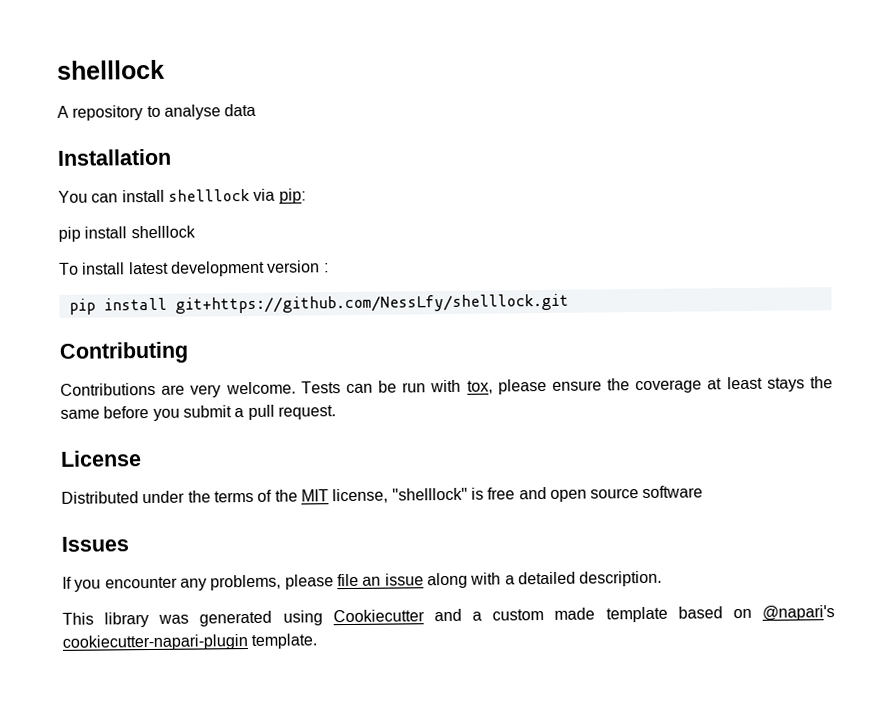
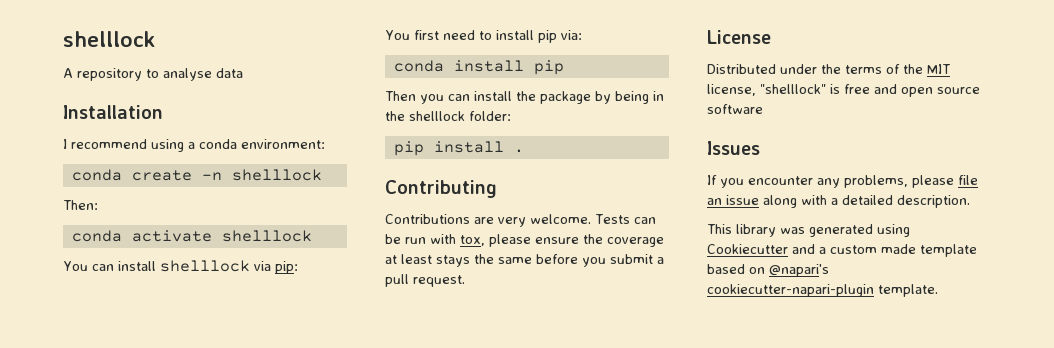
(172, 157) none -> [63,139,325,152] [71,169,322,181] [63,200,98,210] [71,230,312,242] // I recommend using a conda environment: // conda create -n shelllock // Then: // conda activate shelllock
[58,225,196,242] [59,260,329,277] [68,293,569,315] pip install shelllock // To install latest development version : // pip install git+https://github.com/NessLfy/shelllock.git -> [385,30,582,43] [393,60,564,75] [385,91,664,104] [385,111,511,121] [393,141,524,156] You first need to install pip via: // conda install pip // Then you can install the package by being in the shelllock folder: // pip install .

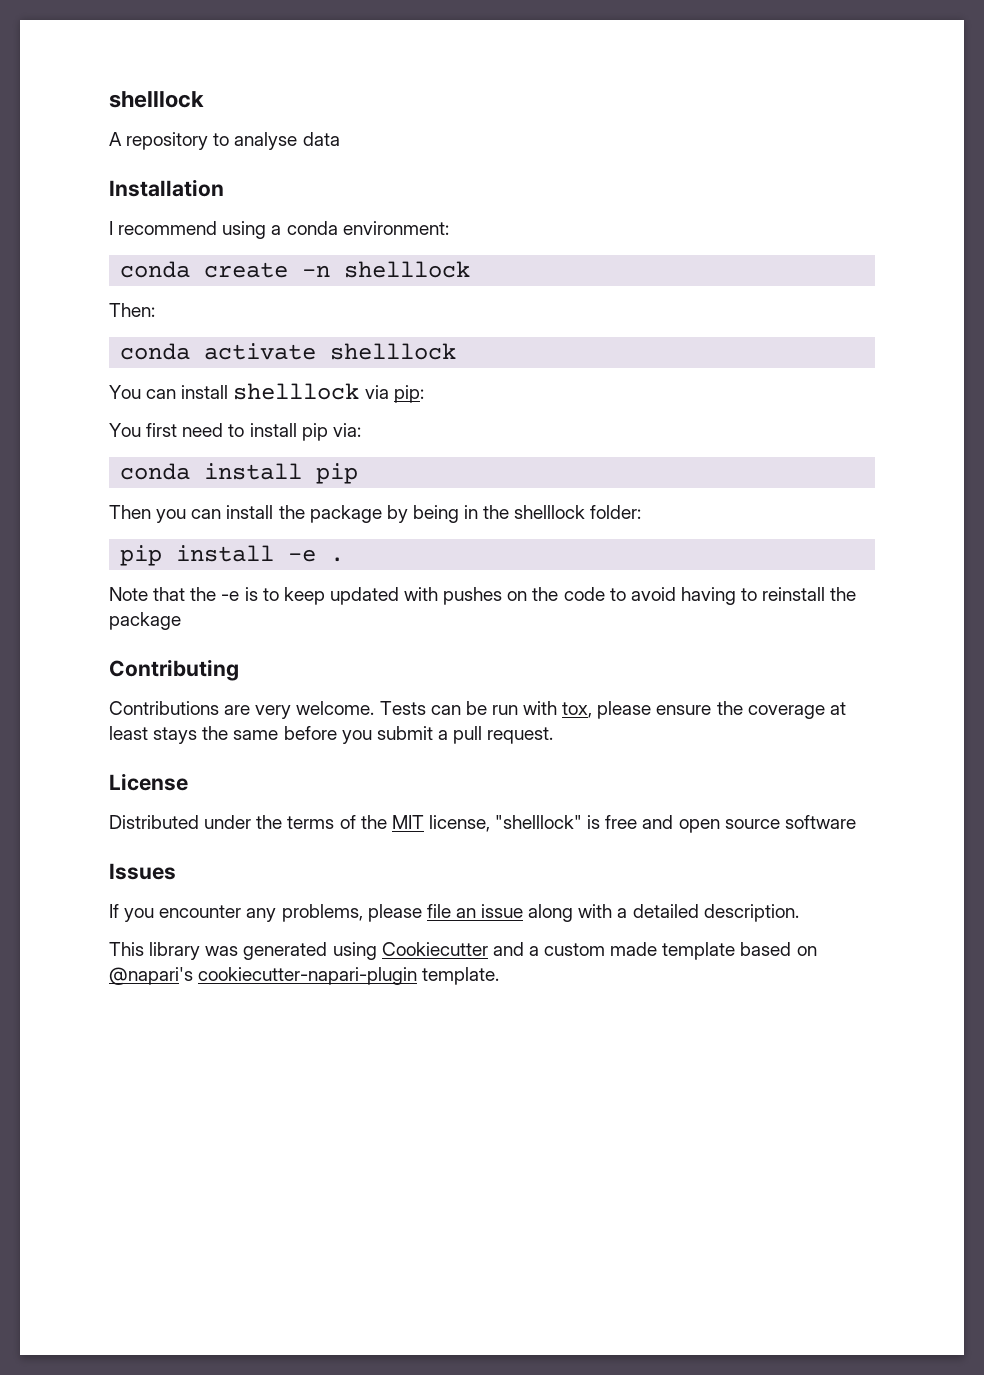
(504, 147) none -> [288,549,317,562] -e
(524, 151) none -> [109,587,857,605] [109,612,181,630] // Note that the -e is to keep updated with pushes on the code to avoid having to reinstall the package

